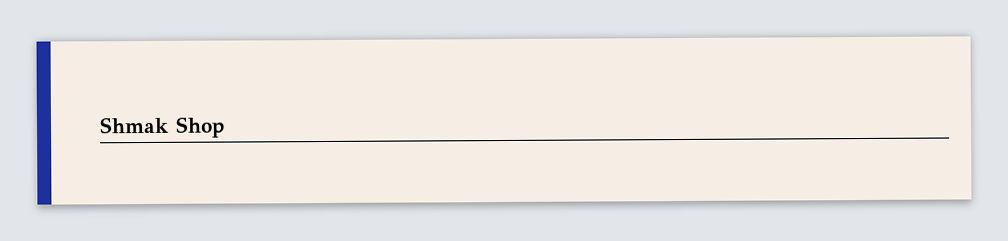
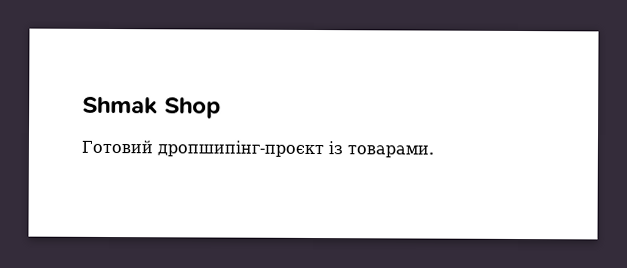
(226, 127) none -> [81,139,434,158] // Готовий дропшипінг-проєкт із товарами.

